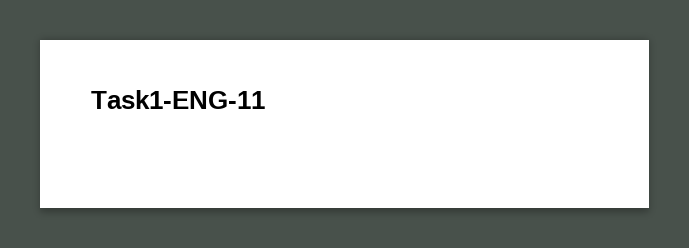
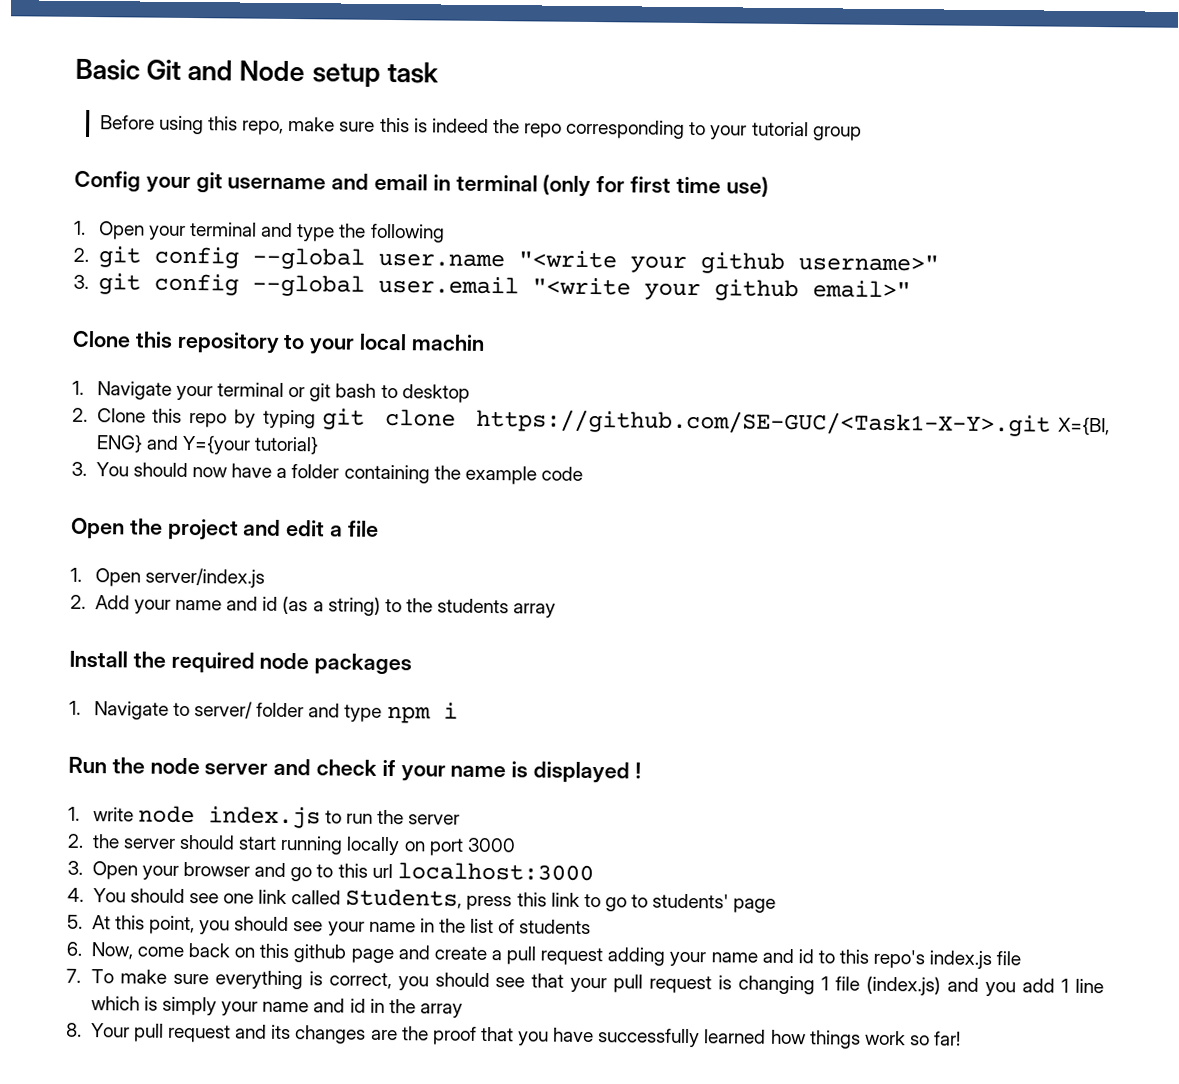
[91,90,265,109] Task1-ENG-11 -> [75,58,439,88] [99,115,862,141] [74,170,769,198] [74,220,445,243] [73,246,939,274] [73,273,911,302] [72,330,485,355] [72,380,470,403] [72,407,1110,437] [95,434,320,455] [71,461,583,485] [71,517,379,541] [70,567,265,588] [70,594,557,618] [69,650,413,676] [69,700,458,724] [68,756,641,784] [68,805,461,829] [67,833,516,856] [67,860,594,882] [67,887,777,913] [67,914,592,936] [66,941,1022,970] [66,968,1104,997] [90,996,463,1018] [66,1022,962,1049] Basic Git and Node setup task // Before using this repo, make sure this is indeed the repo corresponding to your tutorial group // Config your git username and email in terminal (only for first time use) // 1. Open your terminal and type the following // 2. git config --global user.name "<write your github username>" // 3. git config --global user.email "<write your github email>" // Clone this repository to your local machin // 1. Navigate your terminal or git bash to desktop // 2. Clone this repo by typing git clone https://github.com/SE-GUC/<Task1-X-Y>.git X={BI, ENG} and Y={your tutorial} // 3. You should now have a folder containing the example code // Open the project and edit a file // 1. Open server/index.js // 2. Add your name and id (as a string) to the students array // Install the required node packages // 1. Navigate to server/ folder and type npm i // Run the node server and check if your name is displayed ! // 1. write node index.js to run the server // 2. the server should start running locally on port 3000 // 3. Open your browser and go to this url localhost:3000 // 4. You should see one link called Students, press this link to go to students' page // 5. At this point, you should see your name in the list of students // 6. Now, come back on this github page and create a pull request adding your name and id to this repo's index.js file // 7. To make sure everything is correct, you should see that your pull request is changing 1 file (index.js) and you add 1 line which is simply your name and id in the array // 8. Your pull request and its changes are the proof that you have successfully learned how things work so far!

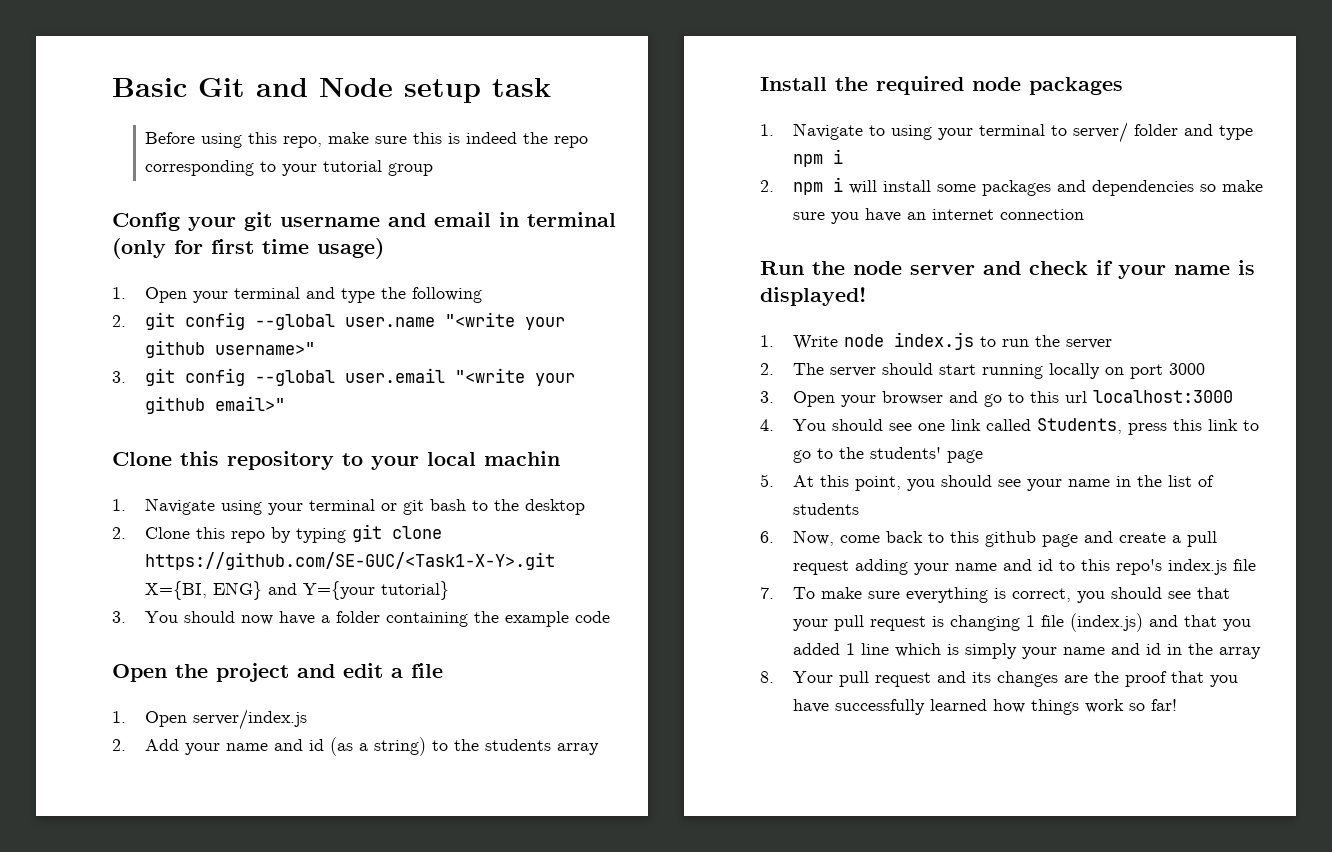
[725,176,769,197] use) -> [317,238,384,259] usage)
(172, 390) none -> [221,500,263,515] using
(398, 391) none -> [494,499,520,511] the
(190, 709) none -> [891,124,1068,140] using your terminal to
(458, 710) none -> [760,177,1264,196] [793,208,1085,224] // 2. npm i will install some packages and dependencies so make sure you have an internet connection
[533,761,641,784] [68,806,134,822] displayed ! // 1. write -> [760,287,866,306] [760,335,839,350] displayed! // 1. Write
[91,834,120,849] the -> [793,363,825,375] The
(649, 901) none -> [839,447,865,459] the
[234,947,256,958] on -> [928,532,945,543] to
[985,978,1056,997] you add -> [1184,615,1252,631] [793,643,841,655] that you added

